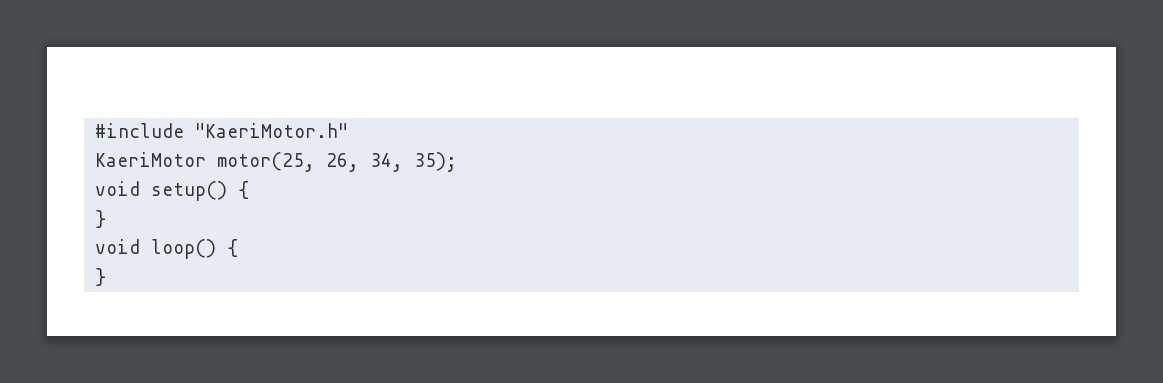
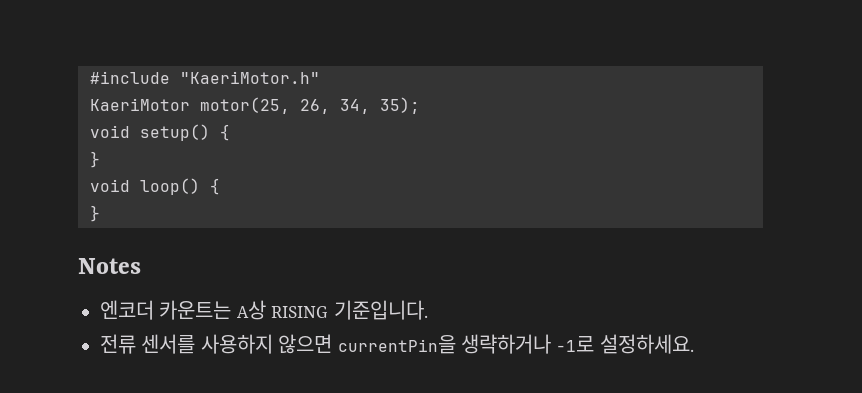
(107, 277) none -> [78,258,141,274] [100,300,428,320] [100,334,694,354] // Notes // 엔코더 카운트는 A상 RISING 기준입니다. // 전류 센서를 사용하지 않으면 currentPin을 생략하거나 -1로 설정하세요.

